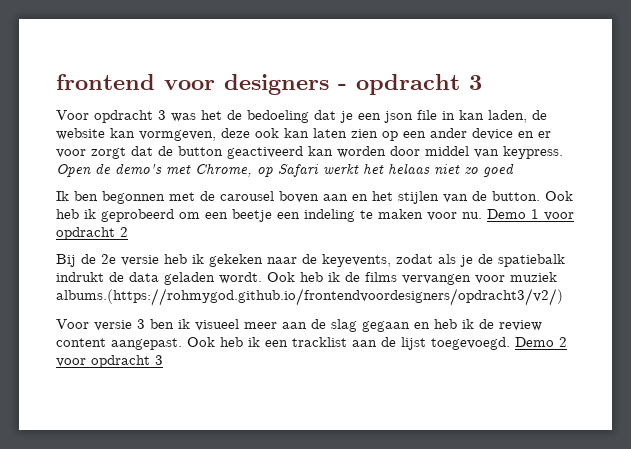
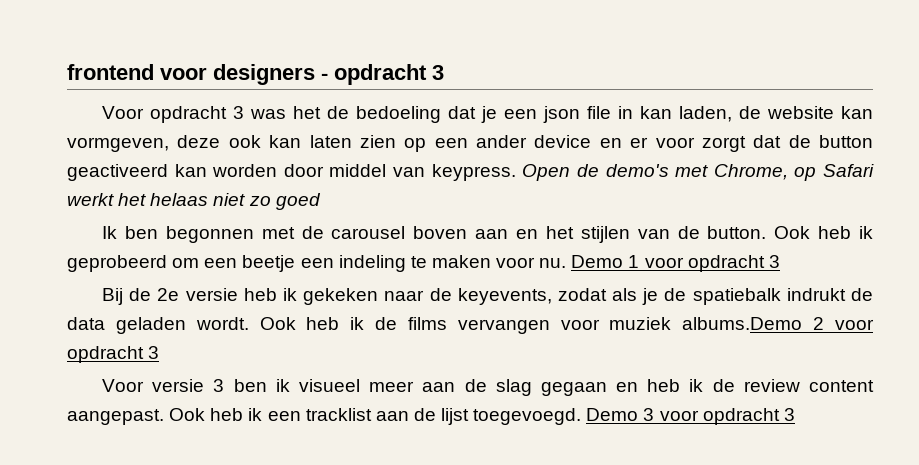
[120,227,128,237] 2 -> [768,255,780,268] 3
[56,288,563,306] albums.(https://rohmygod.github.io/frontendvoordesigners/opdracht3/v2/) -> [682,317,874,330] [67,346,160,363] albums.Demo 2 voor opdracht 3
[559,337,567,347] 2 -> [643,408,655,421] 3

